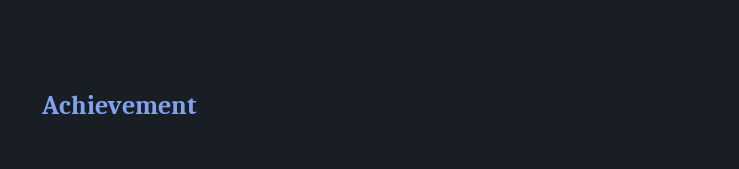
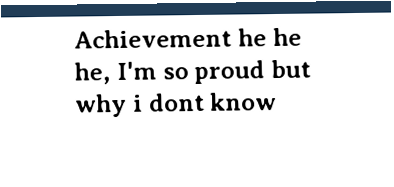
(197, 104) none -> [237,27,302,47] [74,59,311,85] [75,91,278,118] he he he, I'm so proud but why i dont know

